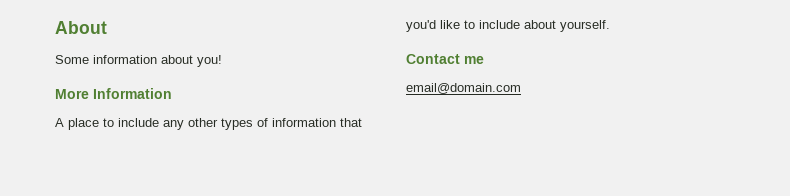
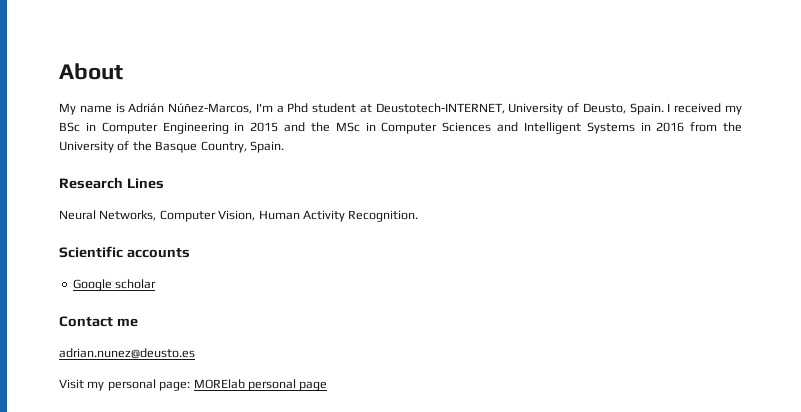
[55,55,222,67] [55,88,172,99] [55,118,362,130] [406,20,610,32] [406,54,484,64] [406,83,521,94] Some information about you! // More Information // A place to include any other types of information that you'd like to include about yourself. // Contact me // email@domain.com -> [59,103,742,115] [59,122,743,134] [59,141,284,153] [59,177,164,189] [59,210,419,222] [59,246,190,258] [72,279,157,291] [59,316,138,327] [59,348,195,359] [59,379,328,391] My name is Adrián Núñez-Marcos, I'm a Phd student at Deustotech-INTERNET, University of Deusto, Spain. I received my BSc in Computer Engineering in 2015 and the MSc in Computer Sciences and Intelligent Systems in 2016 from the University of the Basque Country, Spain. // Research Lines // Neural Networks, Computer Vision, Human Activity Recognition. // Scientific accounts // Google scholar // Contact me // adrian.nunez@deusto.es // Visit my personal page: MORElab personal page

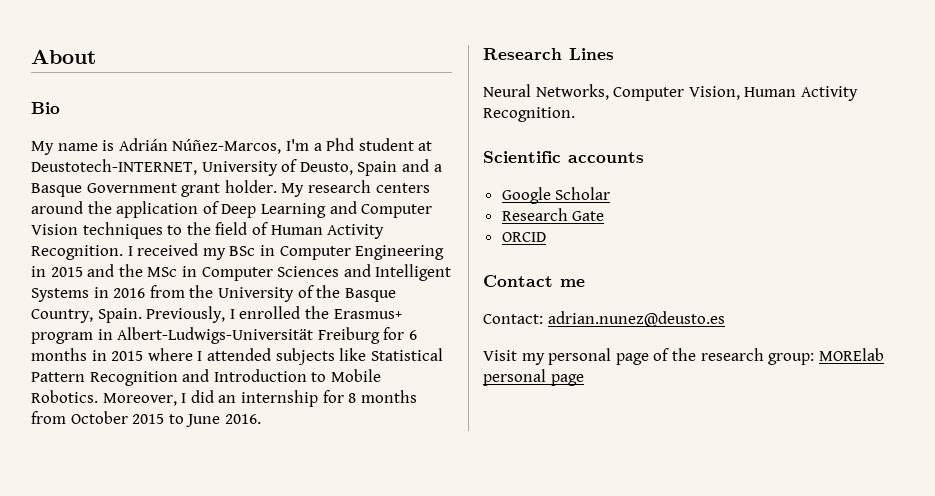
(123, 71) none -> [31,102,60,114] // Bio
[629,103,664,115] Spain. -> [357,159,442,176] [31,180,430,197] [31,201,433,218] [31,222,385,239] [31,245,123,260] Spain and a Basque Government grant holder. My research centers around the application of Deep Learning and Computer Vision techniques to the field of Human Activity Recognition.
(284, 147) none -> [146,306,402,323] [31,327,417,344] [31,348,443,365] [31,369,381,386] [31,390,417,407] [31,411,261,427] Previously, I enrolled the Erasmus+ program in Albert-Ludwigs-Universität Freiburg for 6 months in 2015 where I attended subjects like Statistical Pattern Recognition and Introduction to Mobile Robotics. Moreover, I did an internship for 8 months from October 2015 to June 2016.
[115,279,157,289] scholar -> [555,187,611,200] [501,208,605,221] [501,232,546,242] Scholar // Research Gate // ORCID
(138, 322) none -> [483,314,543,324] Contact:
[159,381,191,391] page: -> [615,348,815,365] page of the research group:

